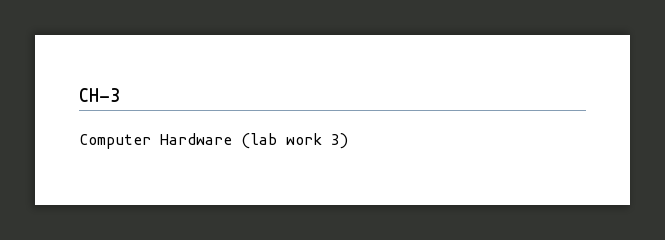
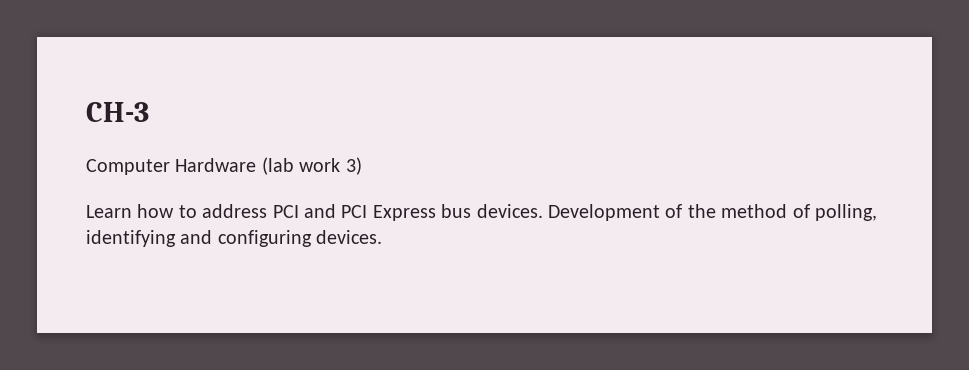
(348, 141) none -> [86,204,877,221] [86,230,383,247] // Learn how to address PCI and PCI Express bus devices. Development of the method of polling, identifying and configuring devices.

